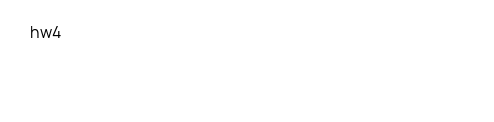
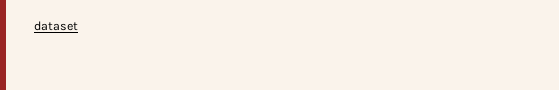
[30,26,61,38] hw4 -> [34,21,78,31] dataset

